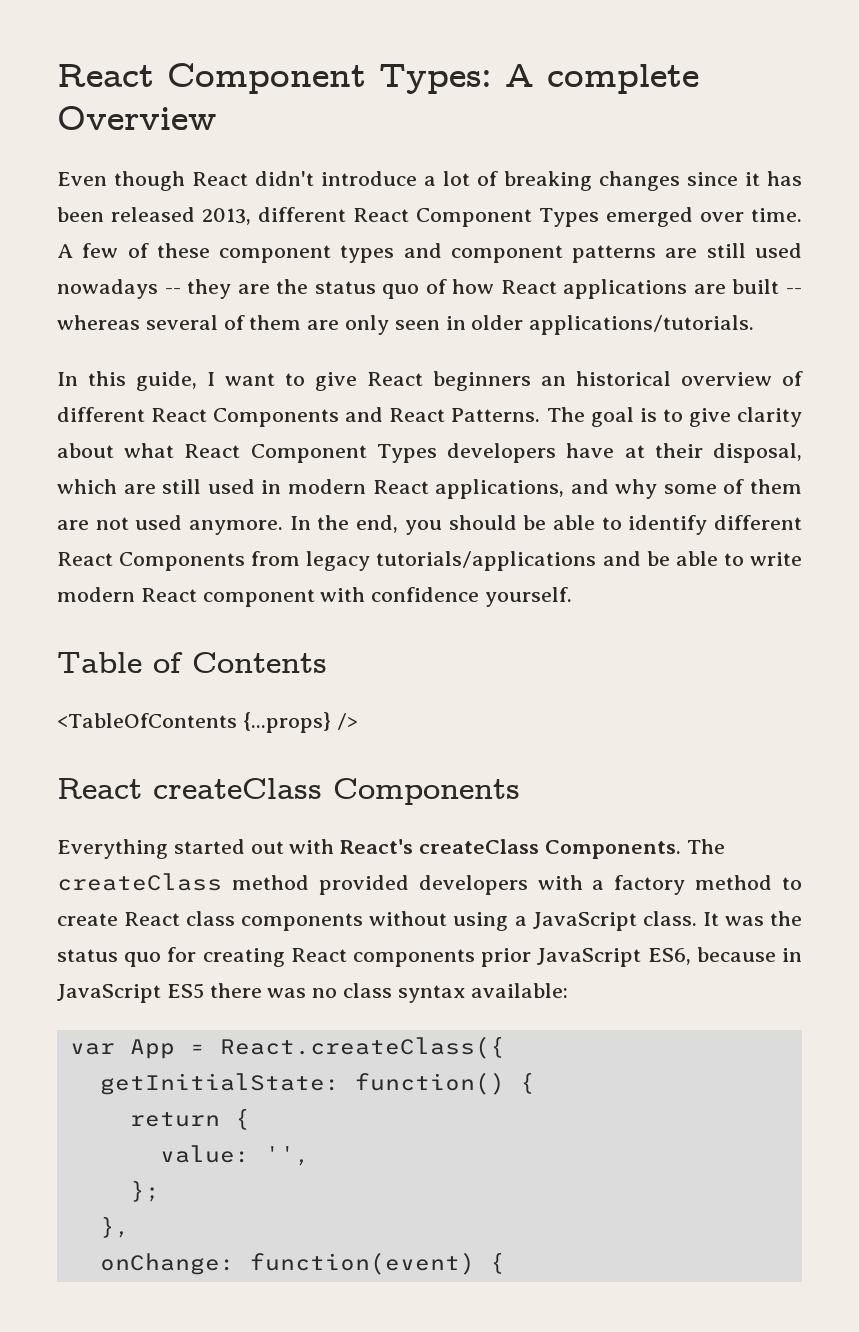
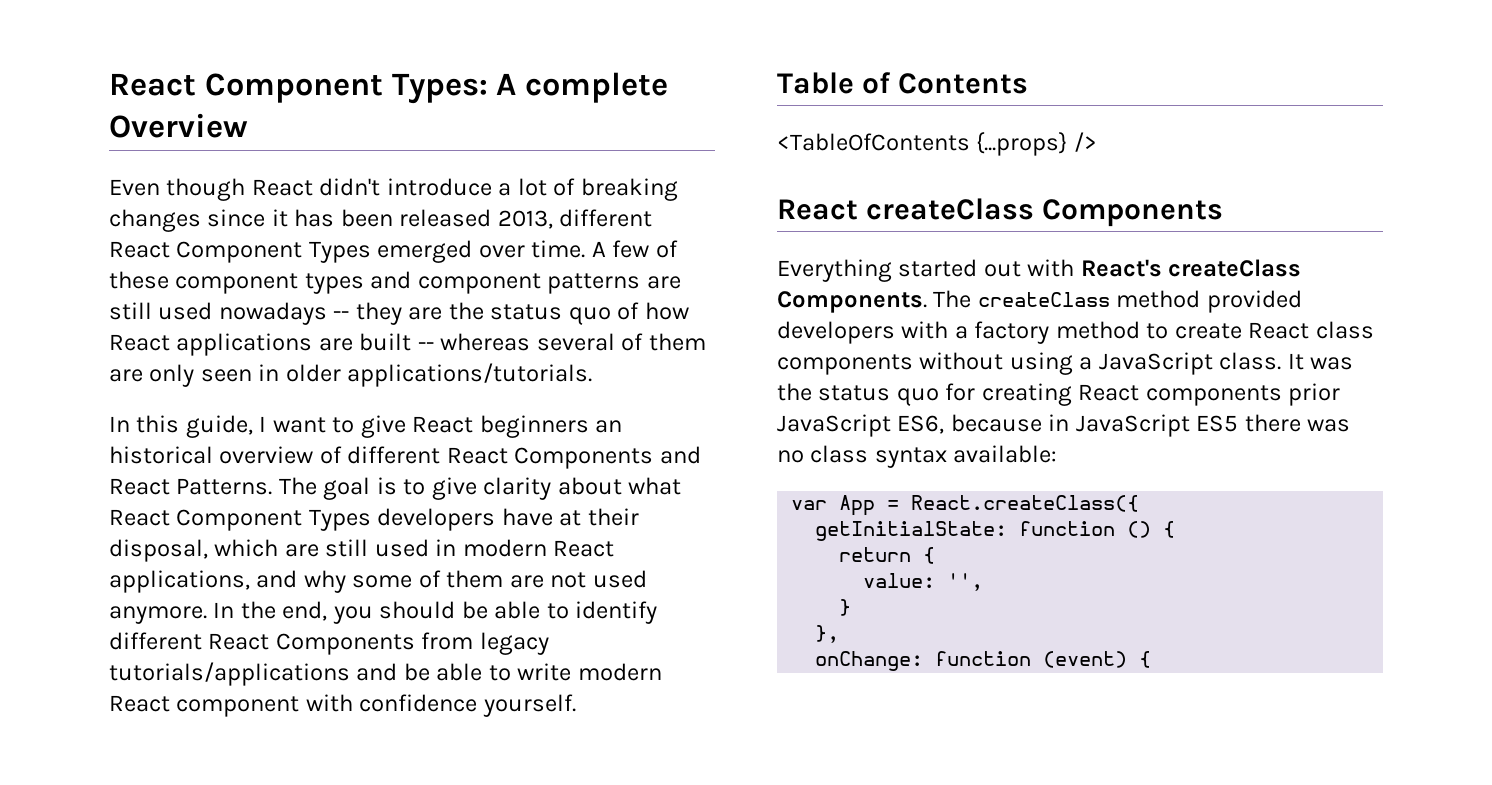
[354,1072,505,1095] function() -> [1019,521,1152,538] function ()
[129,1180,160,1202] }; -> [839,599,852,616] }
[249,1252,475,1275] function(event) -> [935,651,1128,668] function (event)

